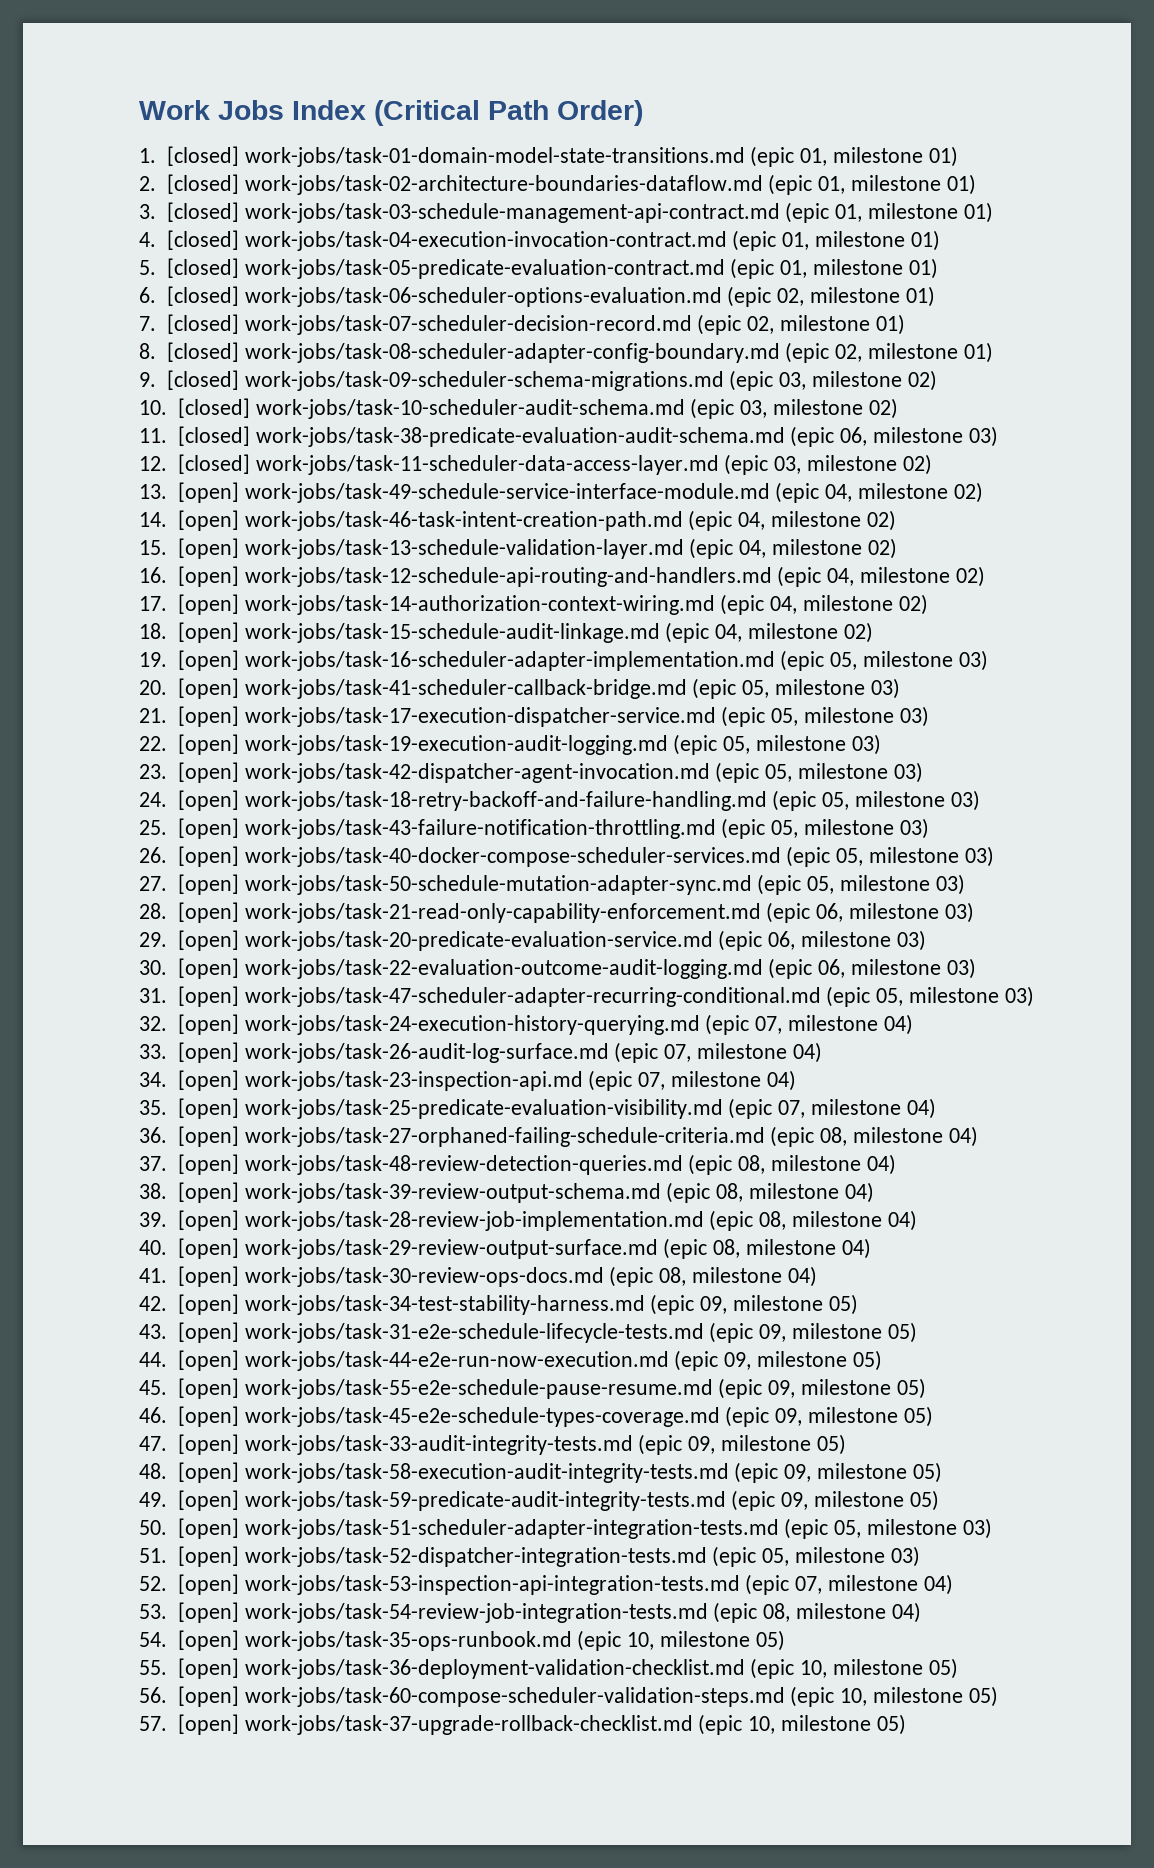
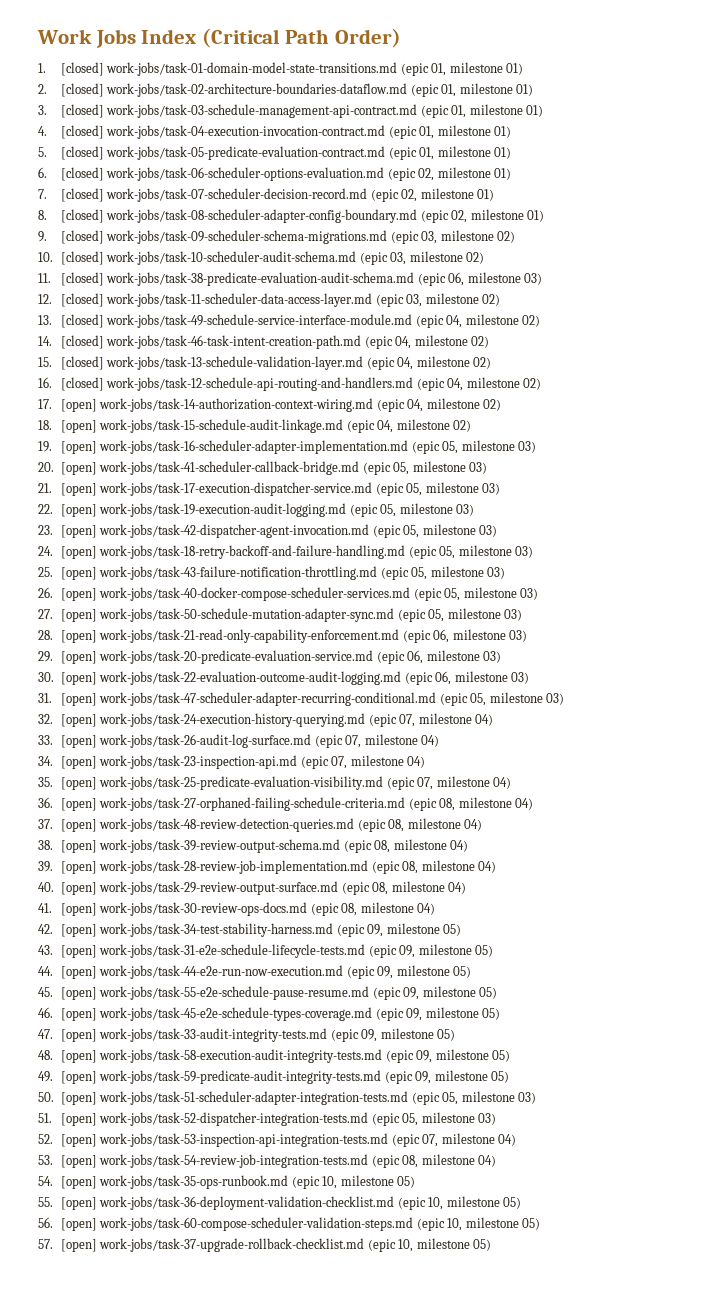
[177,482,239,503] [open] -> [60,314,104,328] [closed]
[177,510,239,531] [open] -> [60,335,104,349] [closed]
[177,538,239,559] [open] -> [60,356,104,370] [closed]
[177,566,239,587] [open] -> [60,377,104,391] [closed]

